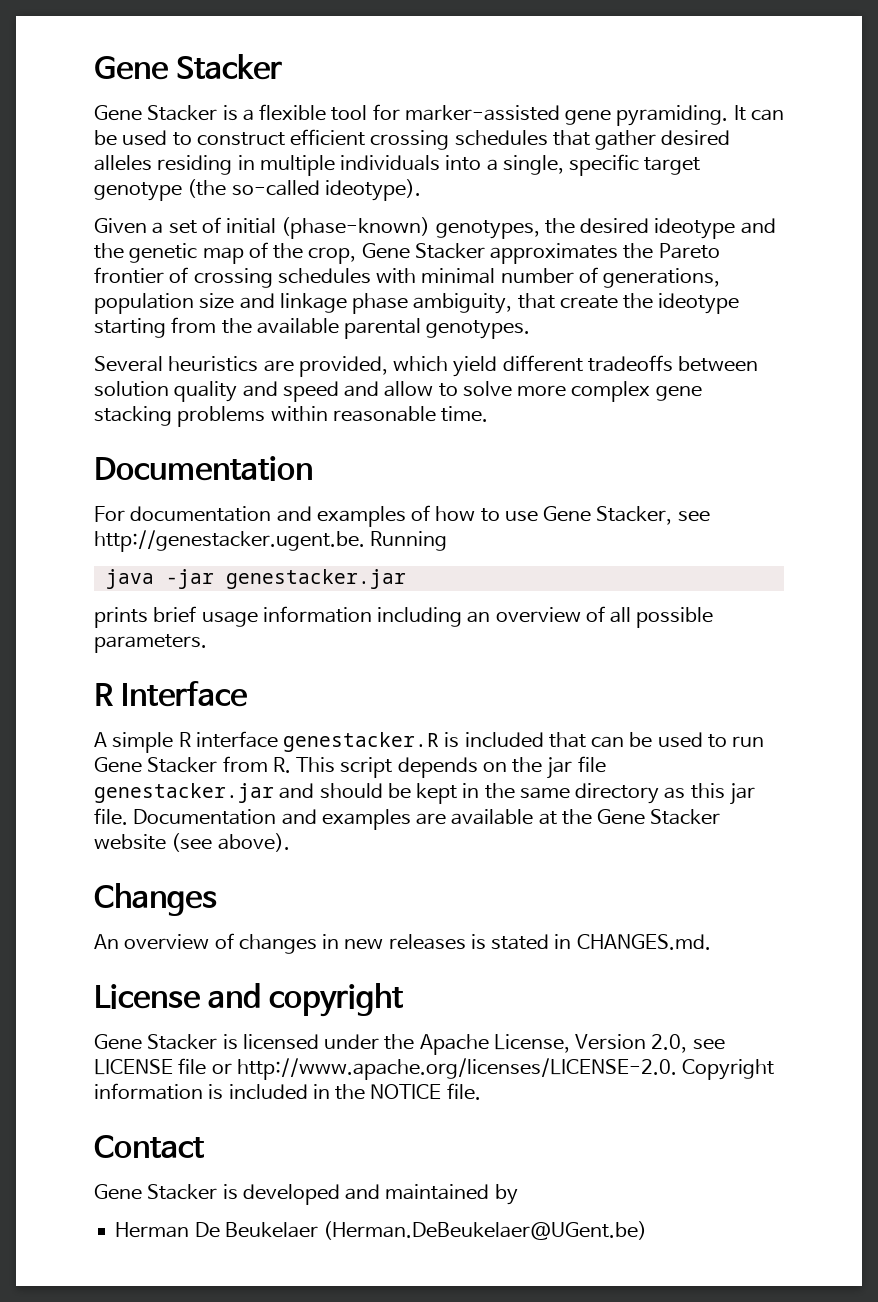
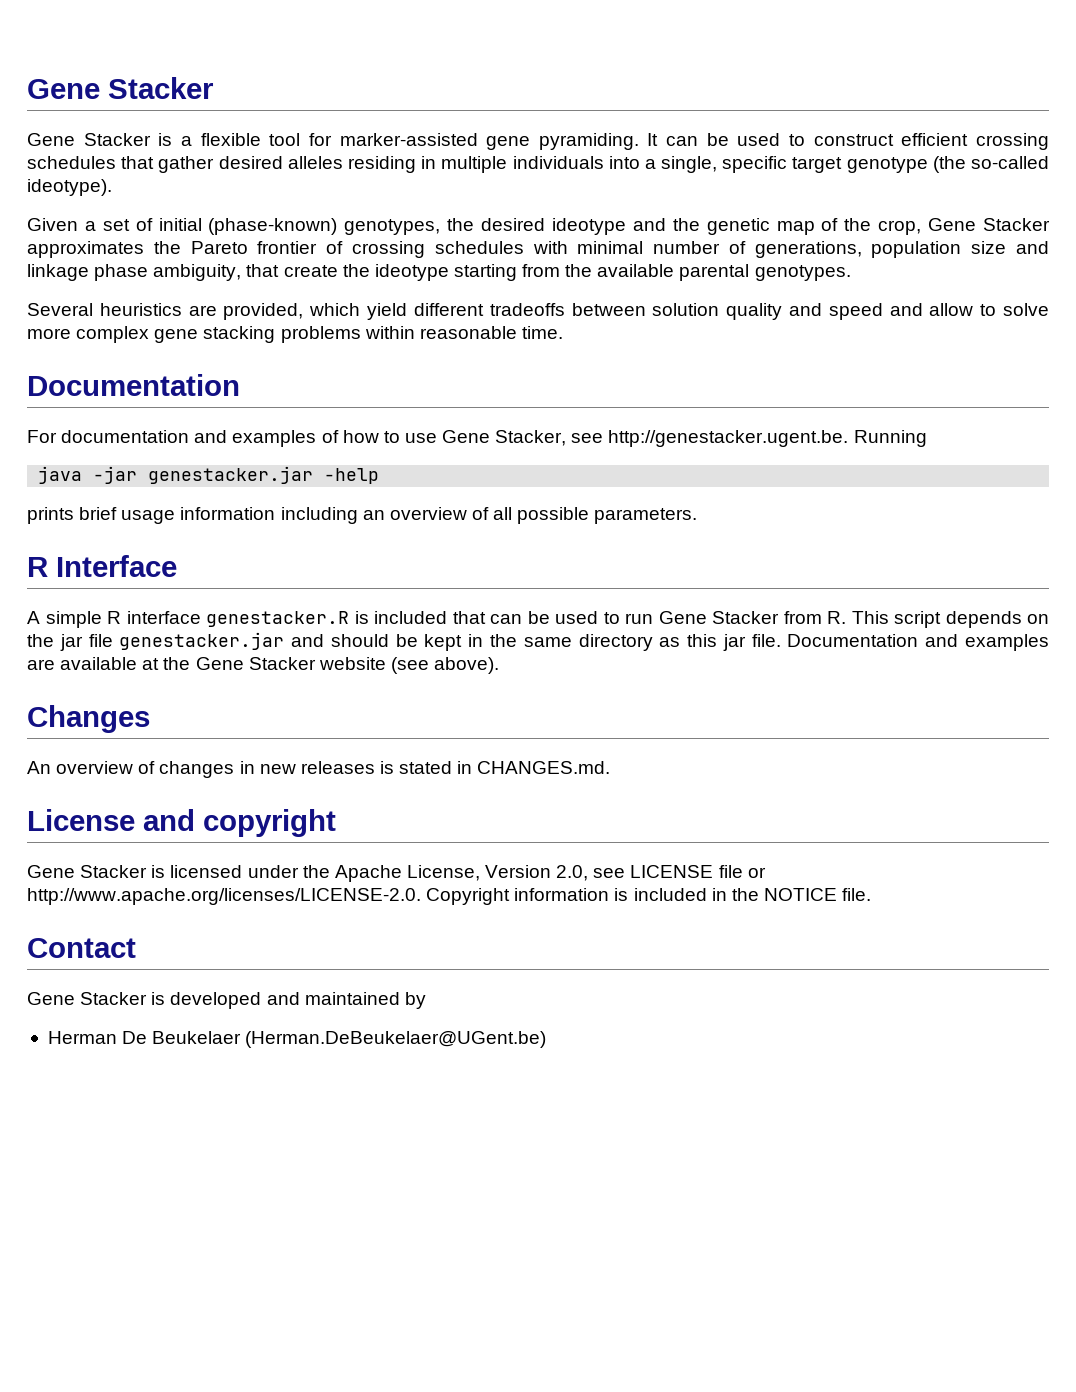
(406, 579) none -> [324,468,380,484] -help

